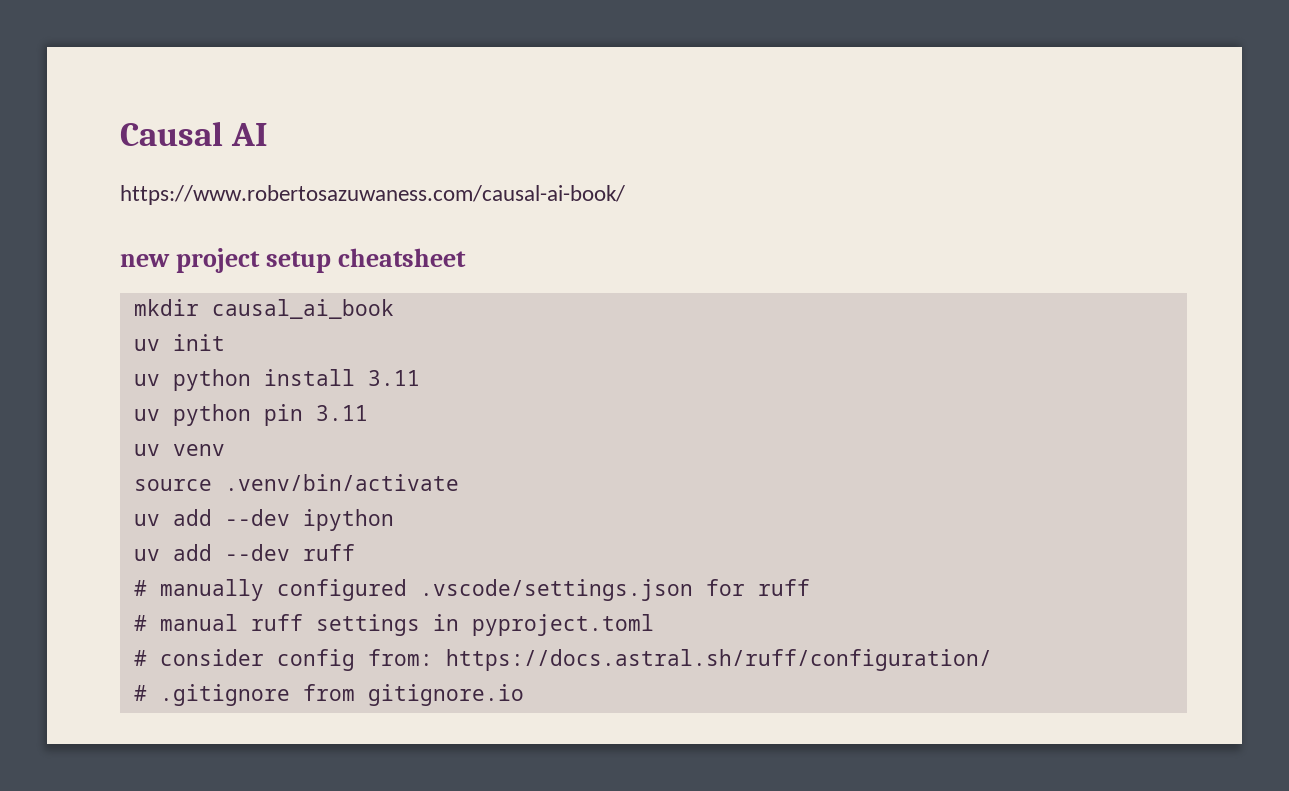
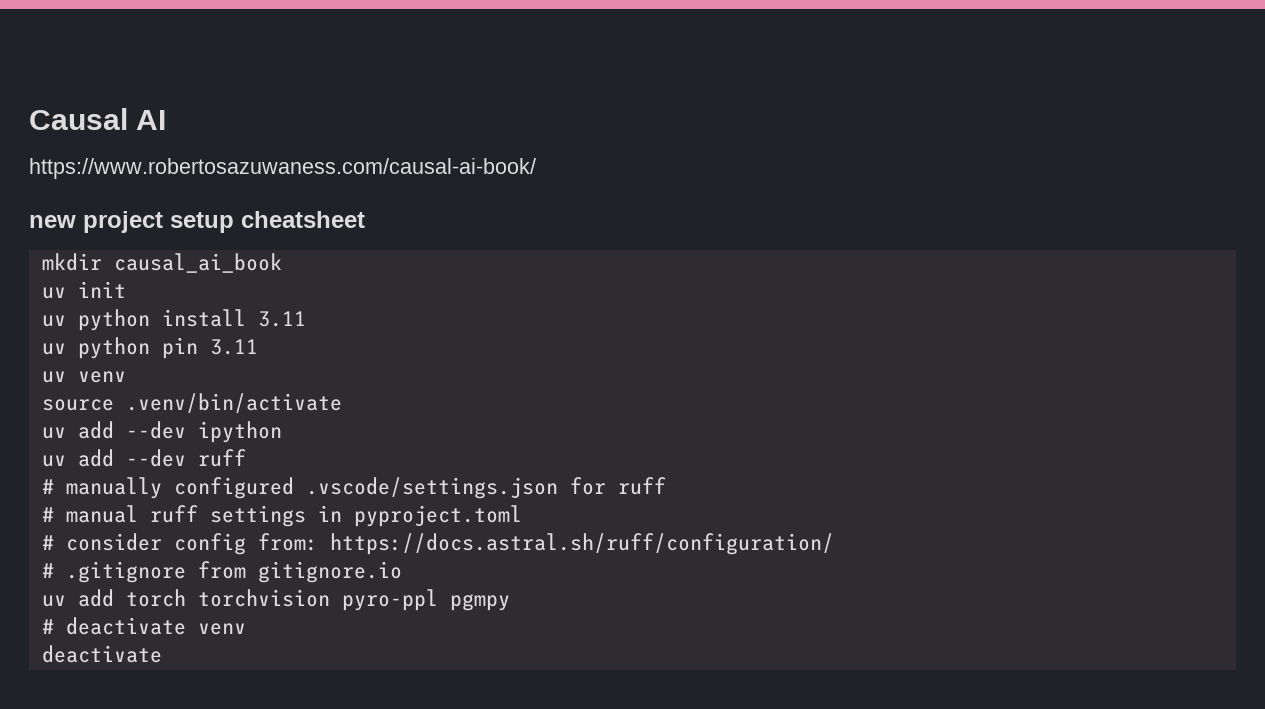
(524, 695) none -> [41,589,510,611] [41,617,246,635] [41,645,162,663] // uv add torch torchvision pyro-ppl pgmpy // # deactivate venv // deactivate

